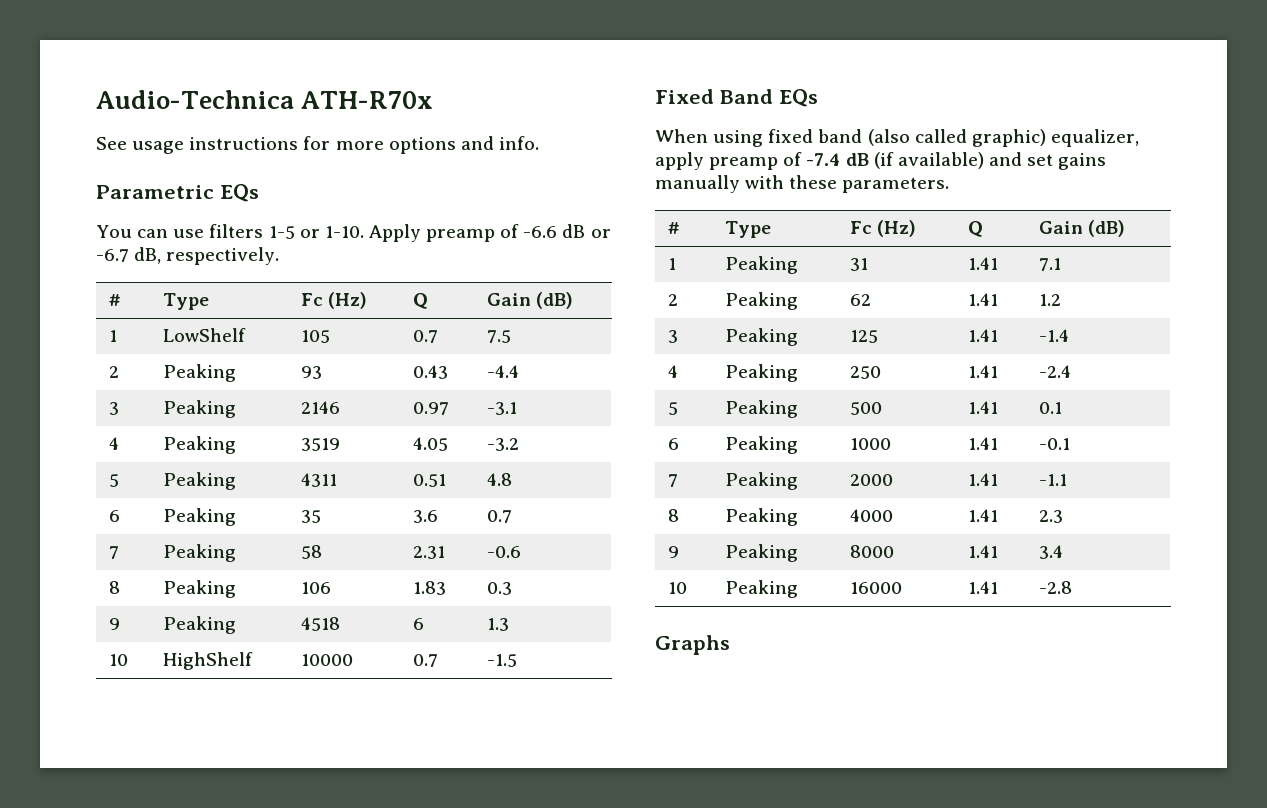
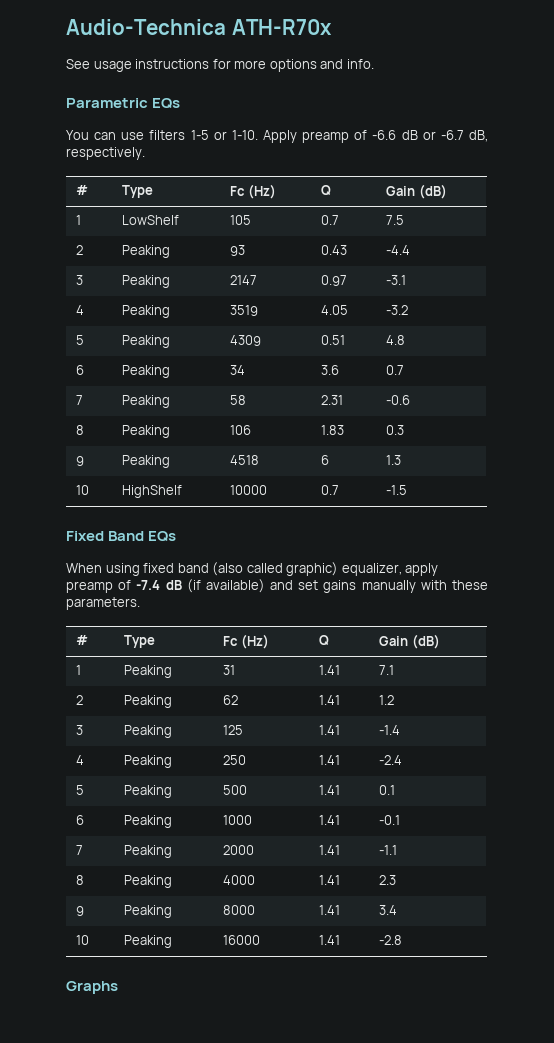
[300,401,340,414] 2146 -> [230,275,258,285] 2147
[300,473,337,487] 4311 -> [230,335,262,346] 4309
[300,510,321,523] 35 -> [230,365,246,375] 34

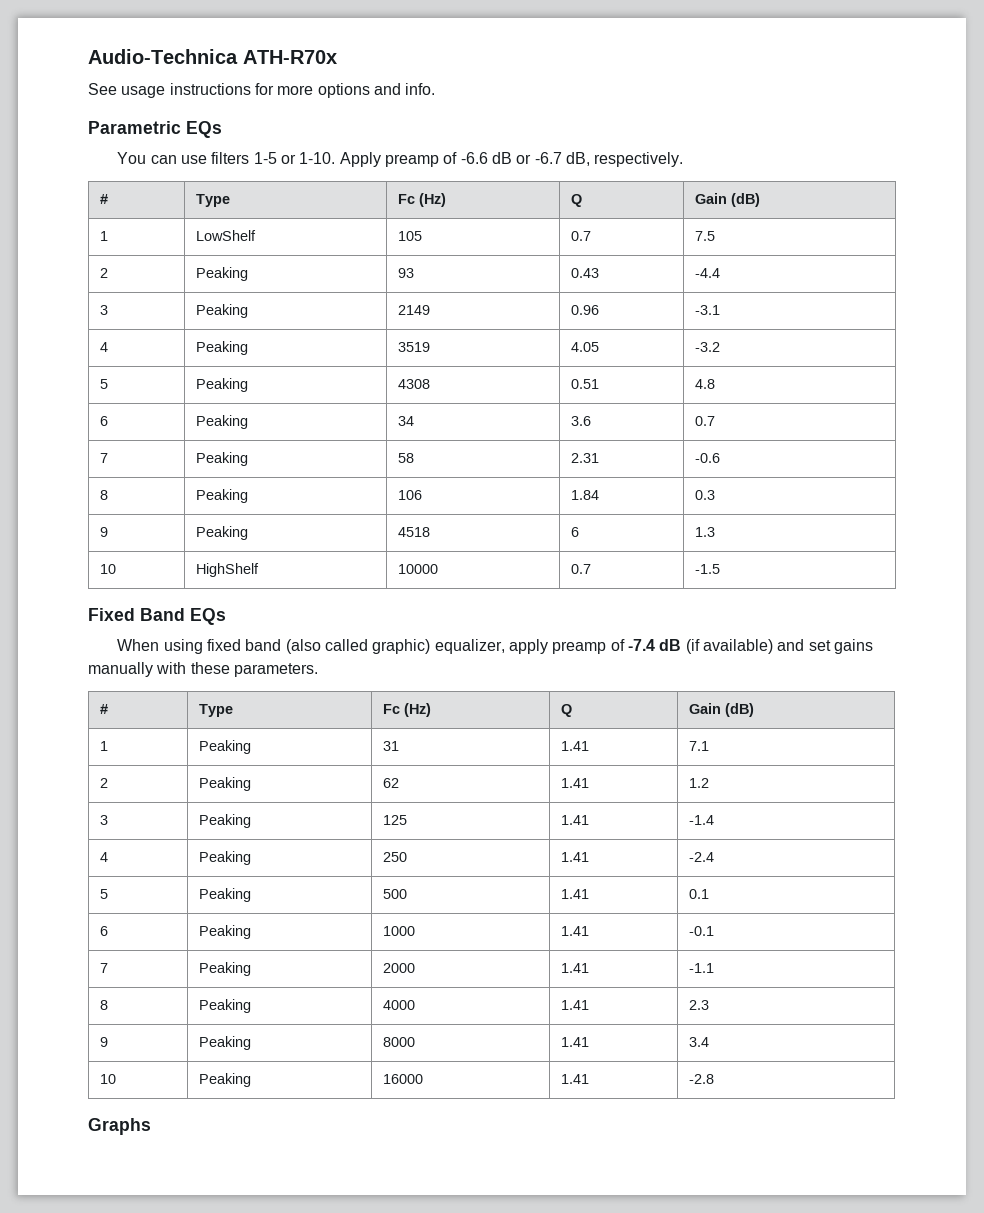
[230,275,258,285] [321,275,348,286] 2147 | 0.97 -> [398,305,431,315] [571,305,600,315] 2149 | 0.96
[230,335,262,346] 4309 -> [398,379,431,389] 4308
[321,425,345,435] 1.83 -> [571,490,600,500] 1.84

